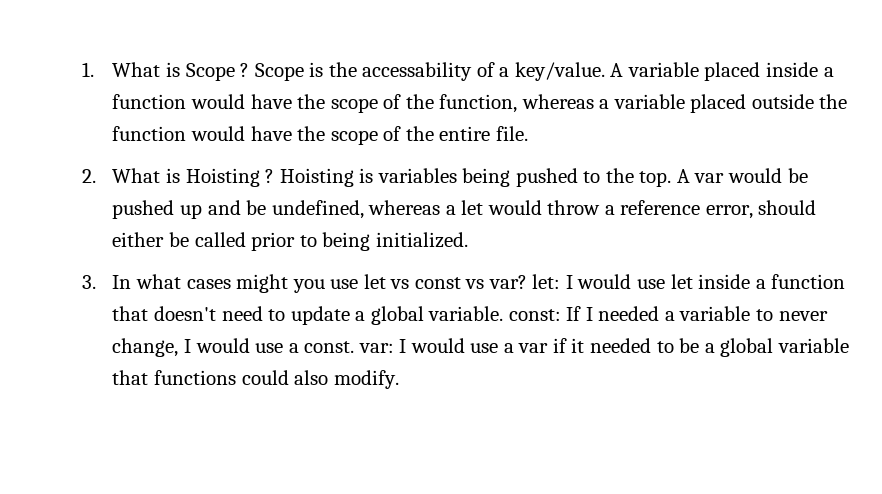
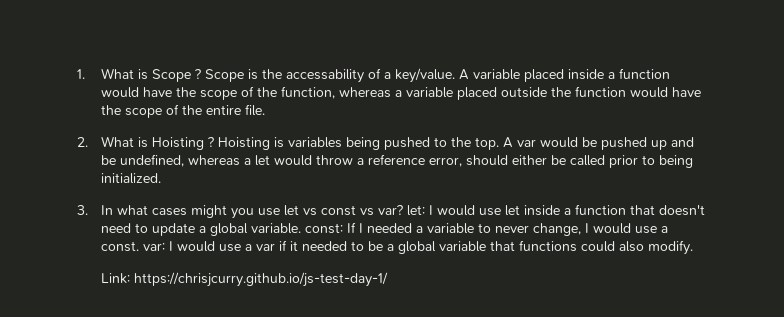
(399, 379) none -> [101,272,389,287] // Link: https://chrisjcurry.github.io/js-test-day-1/

